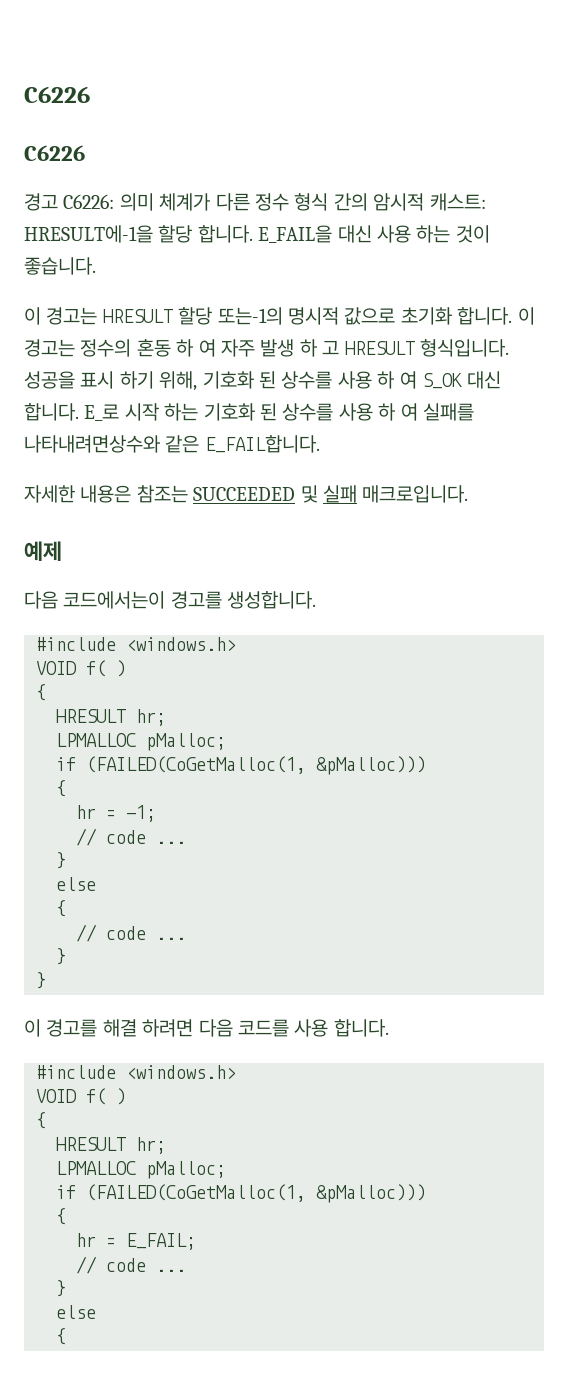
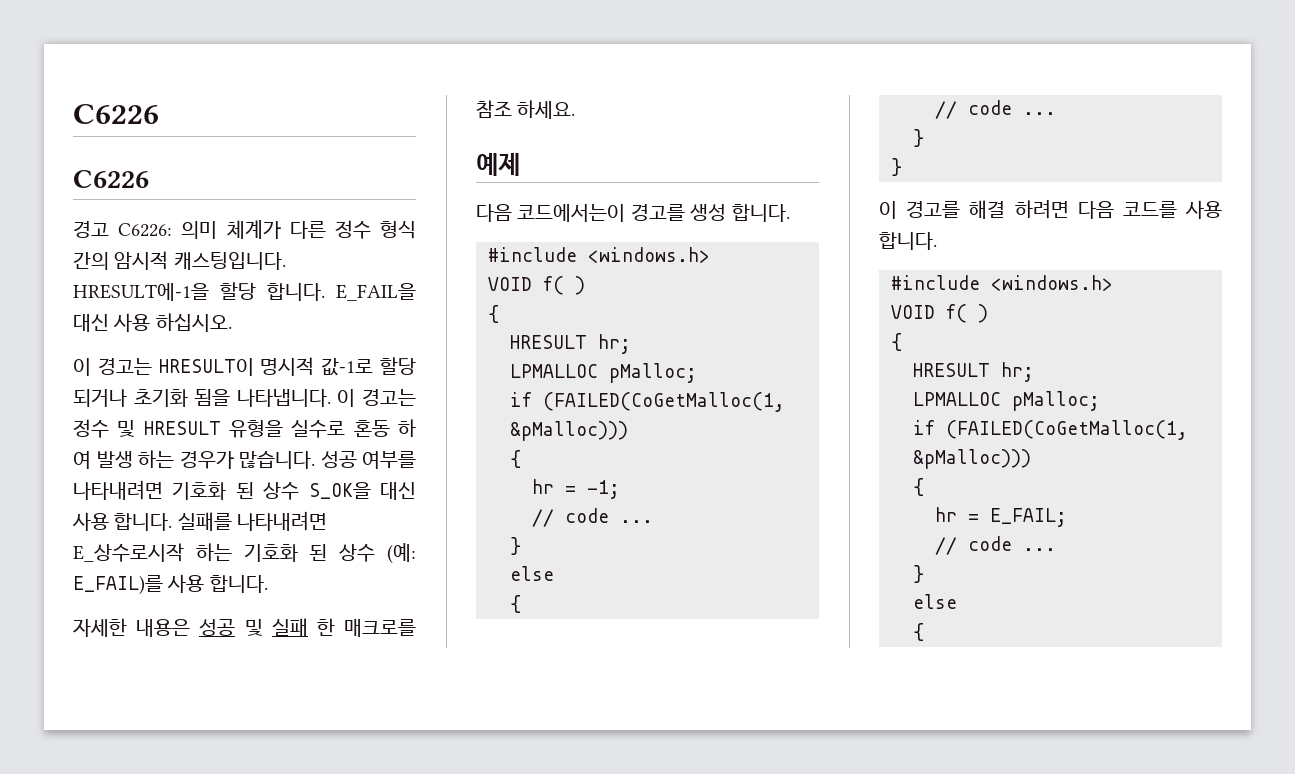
[429,193,486,211] 캐스트: -> [173,252,286,270] 캐스팅입니다.
[416,225,490,243] [24,257,96,275] [24,307,535,325] [24,339,509,357] [24,371,502,391] [24,403,474,421] [24,435,320,453] [24,485,469,503] 하는 것이 좋습니다. // 이 경고는 HRESULT 할당 또는-1의 명시적 값으로 초기화 합니다. 이 경고는 정수의 혼동 하 여 자주 발생 하 고 HRESULT 형식입니다. 성공을 표시 하기 위해, 기호화 된 상수를 사용 하 여 S_OK 대신 합니다. E_로 시작 하는 기호화 된 상수를 사용 하 여 실패를 나타내려면상수와 같은 E_FAIL합니다. // 자세한 내용은 참조는 SUCCEEDED 및 실패 매크로입니다. -> [155,313,232,332] [73,357,417,376] [73,389,416,407] [73,419,416,438] [73,450,416,469] [73,480,416,500] [72,511,328,531] [73,543,417,564] [73,574,268,595] [73,618,417,637] [476,100,576,119] 하십시오. // 이 경고는 HRESULT이 명시적 값-1로 할당 되거나 초기화 됨을 나타냅니다. 이 경고는 정수 및 HRESULT 유형을 실수로 혼동 하 여 발생 하는 경우가 많습니다. 성공 여부를 나타내려면 기호화 된 상수 S_OK을 대신 사용 합니다. 실패를 나타내려면 E_상수로시작 하는 기호화 된 상수 (예: E_FAIL)를 사용 합니다. // 자세한 내용은 성공 및 실패 한 매크로를 참조 하세요.
[227,591,317,609] 생성합니다. -> [690,204,790,222] 생성 합니다.

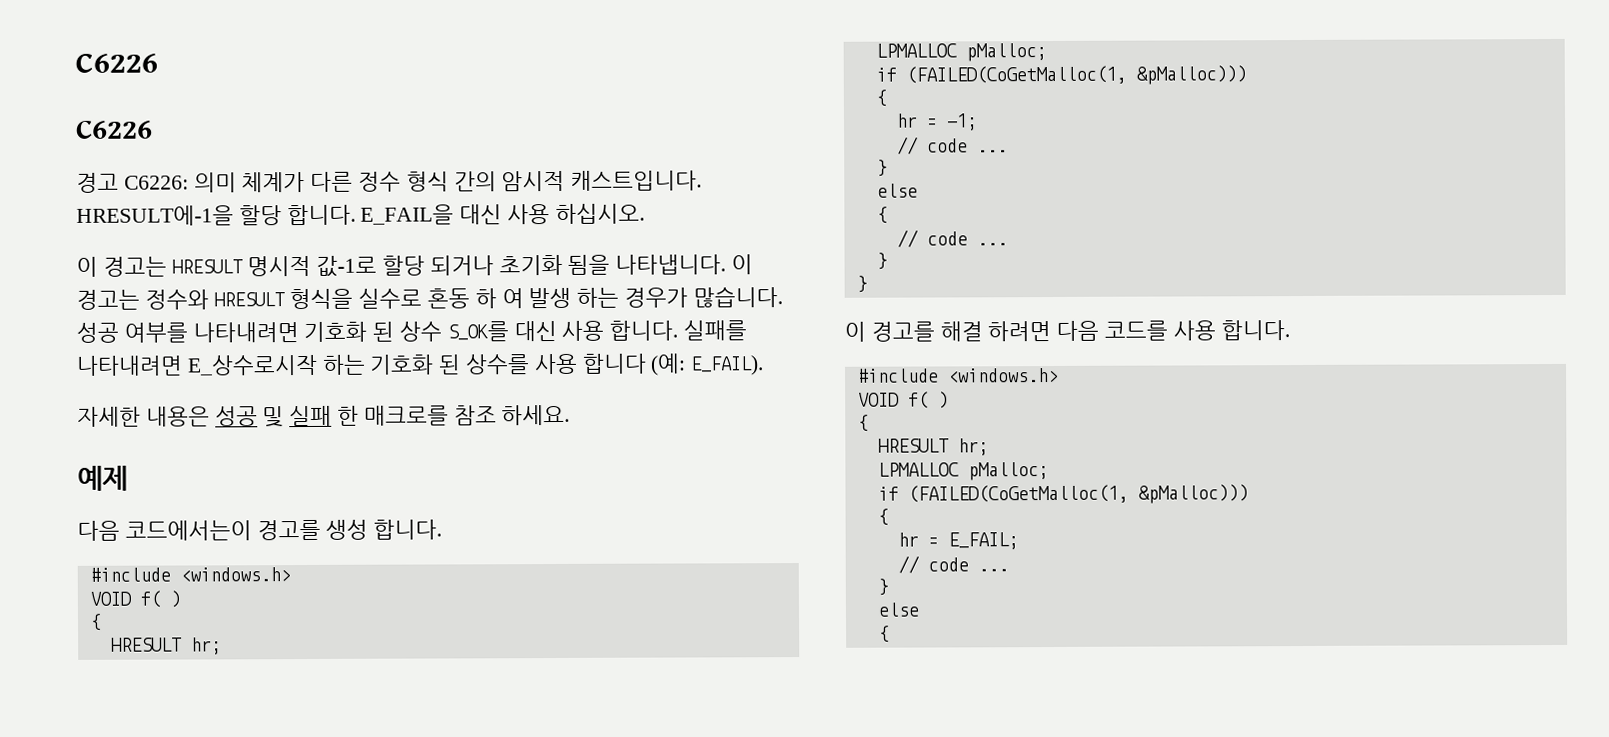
[173,252,286,270] 캐스팅입니다. -> [570,170,703,191] 캐스트입니다.
[158,358,254,376] HRESULT이 -> [171,259,243,274] HRESULT
[73,419,283,438] 정수 및 HRESULT 유형을 -> [144,288,354,310] 정수와 HRESULT 형식을
[308,482,371,499] S_OK을 -> [446,321,509,342] S_OK를
[339,543,417,564] [73,574,268,595] 상수 (예: E_FAIL)를 사용 합니다. -> [465,353,765,376] 상수를 사용 합니다 (예: E_FAIL).

